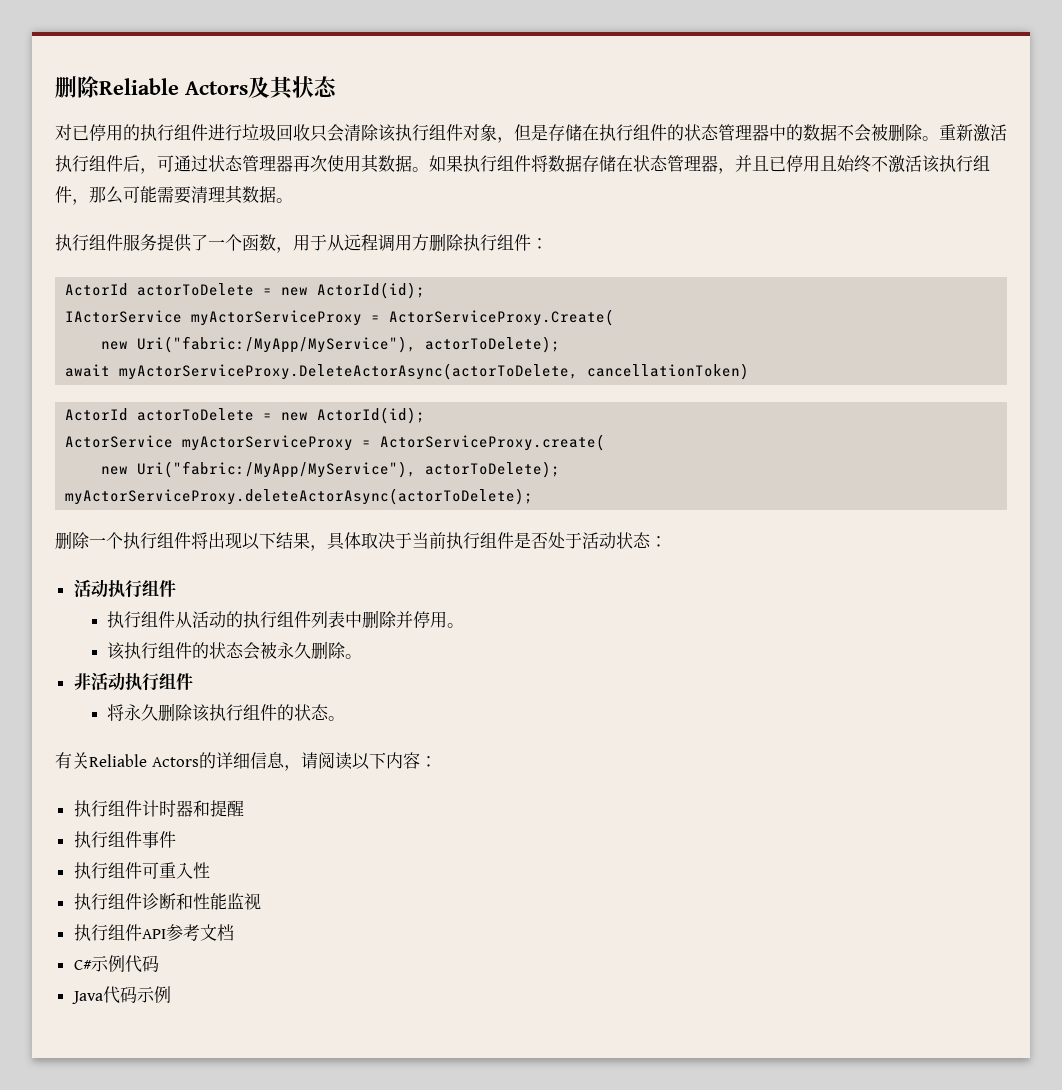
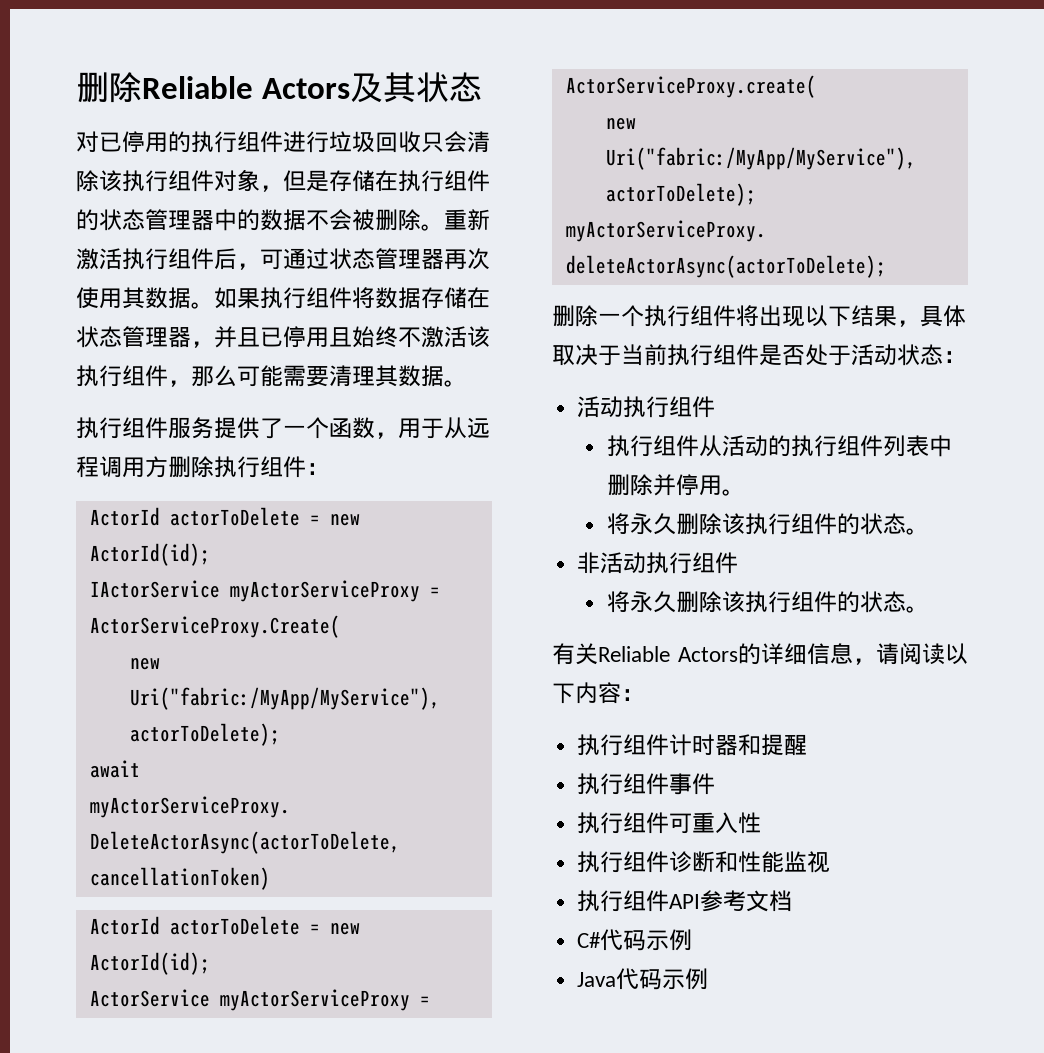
[107,641,347,660] 该执行组件的状态会被永久删除 -> [607,513,907,535] 将永久删除该执行组件的状态
[90,955,159,973] 示例代码 -> [600,929,693,951] 代码示例

